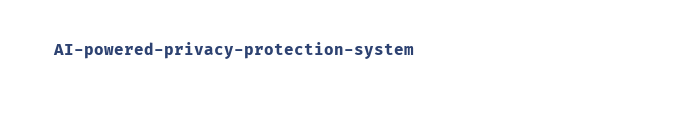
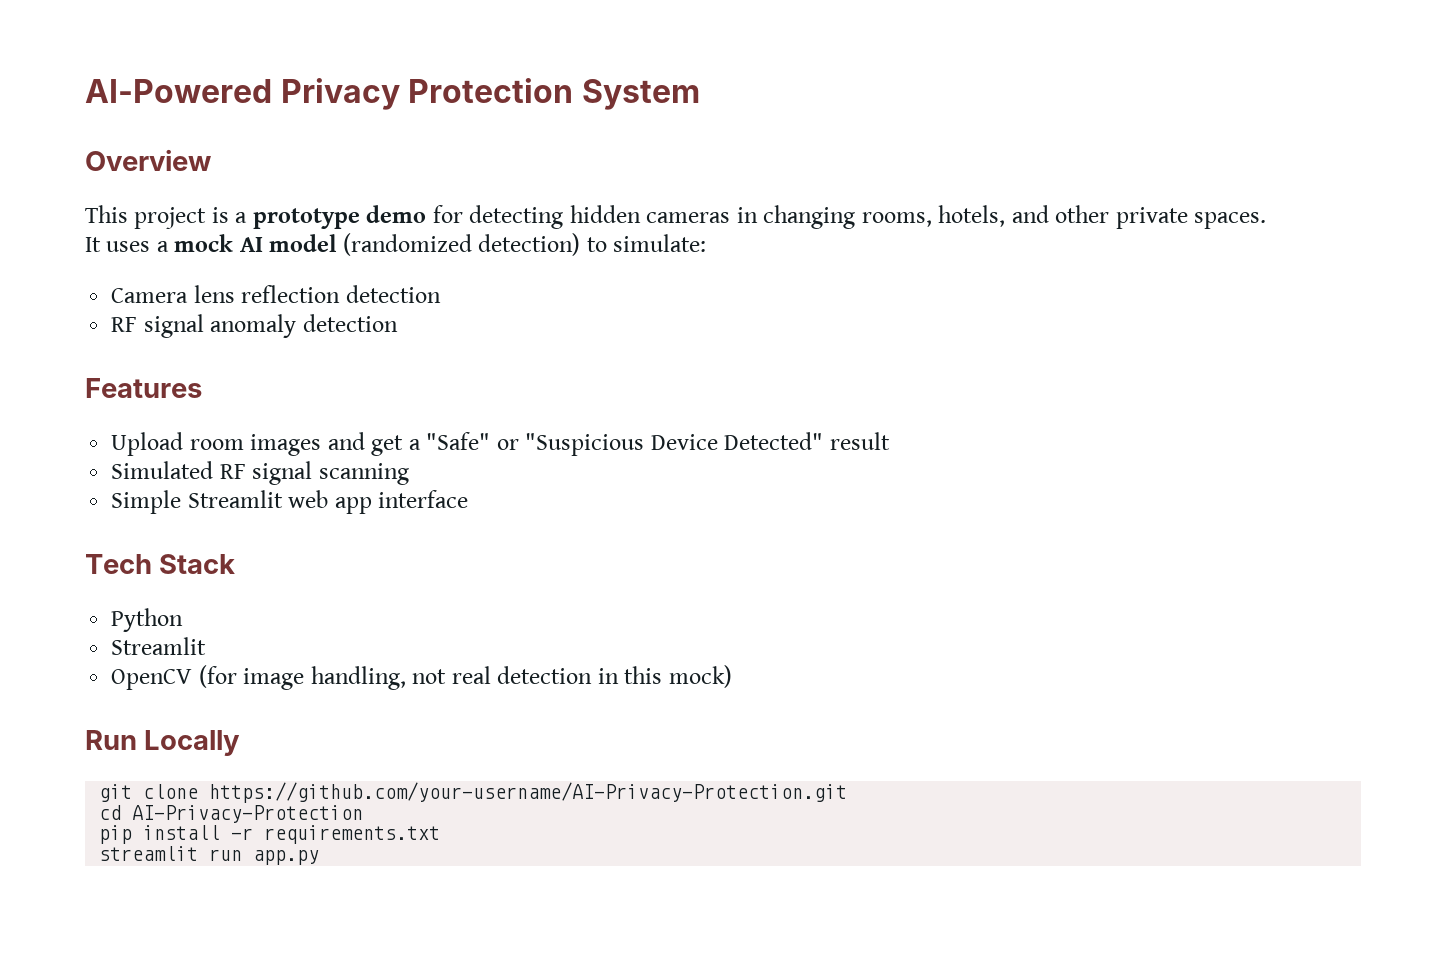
[53,42,414,59] AI-powered-privacy-protection-system -> [85,78,700,110] [85,149,211,171] [85,205,1267,229] [85,233,707,256] [111,285,441,303] [111,314,398,338] [85,378,202,398] [111,432,890,456] [111,461,409,485] [111,490,469,514] [85,554,236,574] [111,608,184,632] [111,637,207,655] [111,665,732,690] [85,730,241,756] [99,782,848,803] [99,805,364,823] [99,825,441,844] [99,846,320,865] AI-Powered Privacy Protection System // Overview // This project is a prototype demo for detecting hidden cameras in changing rooms, hotels, and other private spaces. // It uses a mock AI model (randomized detection) to simulate: // Camera lens reflection detection // RF signal anomaly detection // Features // Upload room images and get a "Safe" or "Suspicious Device Detected" result // Simulated RF signal scanning // Simple Streamlit web app interface // Tech Stack // Python // Streamlit // OpenCV (for image handling, not real detection in this mock) // Run Locally // git clone https://github.com/your-username/AI-Privacy-Protection.git // cd AI-Privacy-Protection // pip install -r requirements.txt // streamlit run app.py

